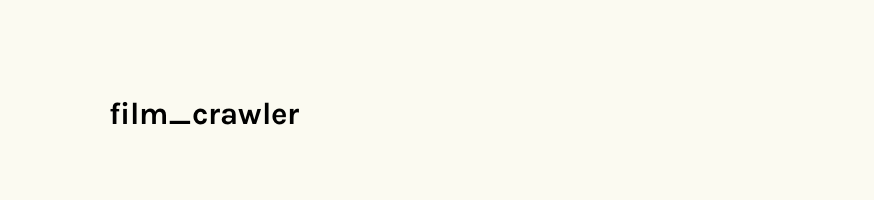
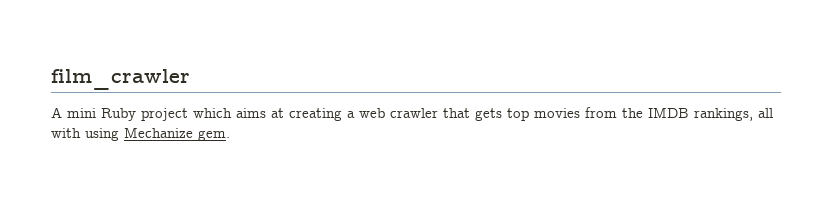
(299, 113) none -> [51,107,773,121] [51,127,230,141] // A mini Ruby project which aims at creating a web crawler that gets top movies from the IMDB rankings, all with using Mechanize gem.

